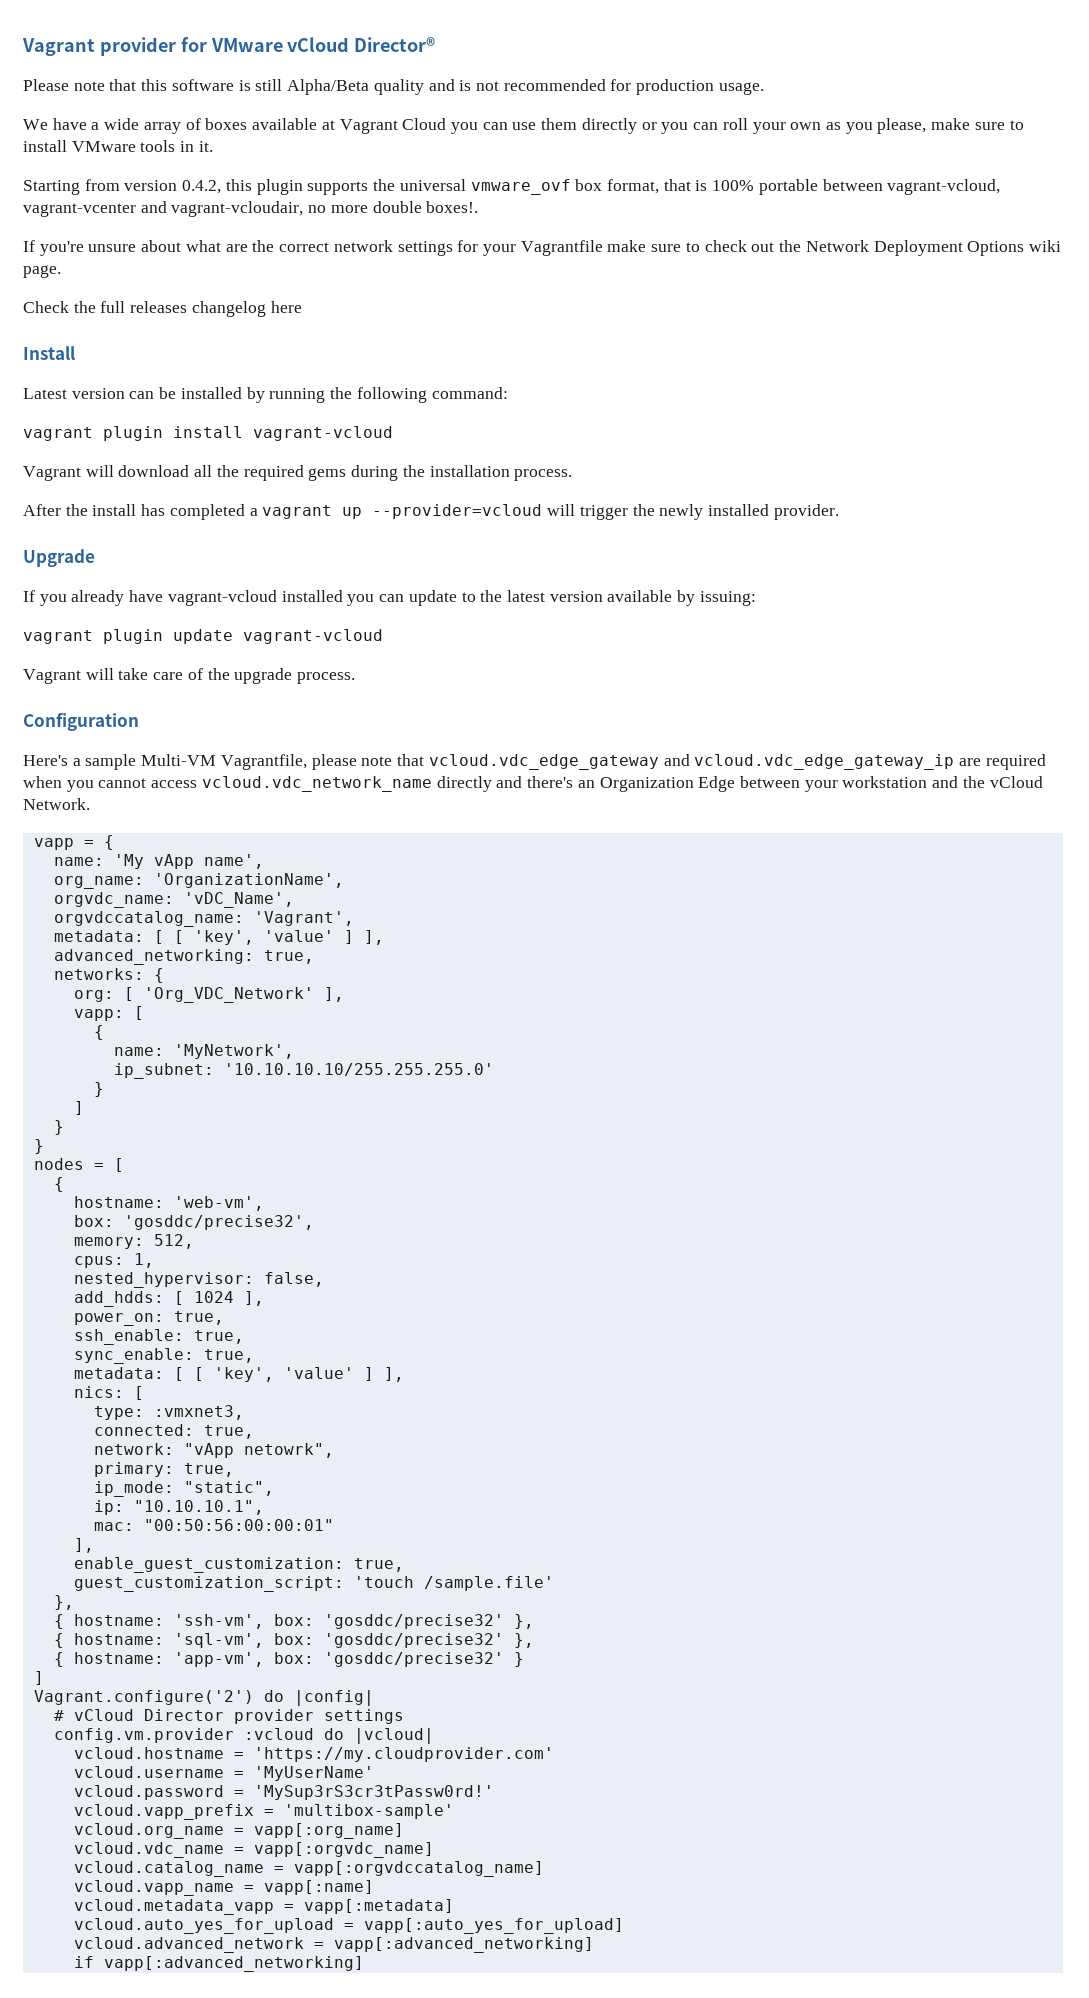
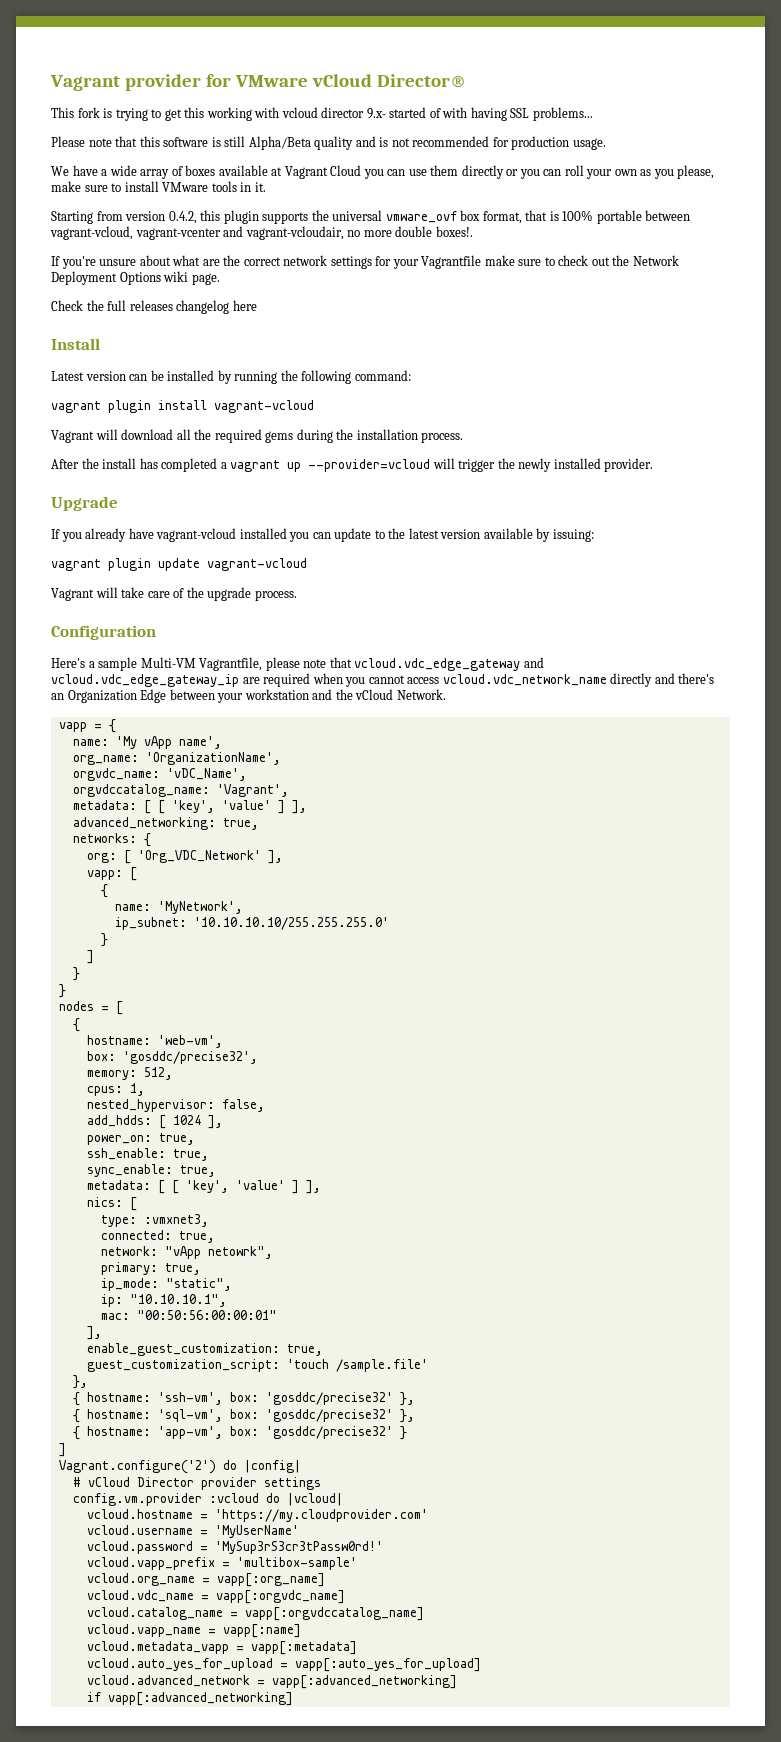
(436, 44) none -> [51,107,593,121] // This fork is trying to get this working with vcloud director 9.x- started of with having SSL problems...

